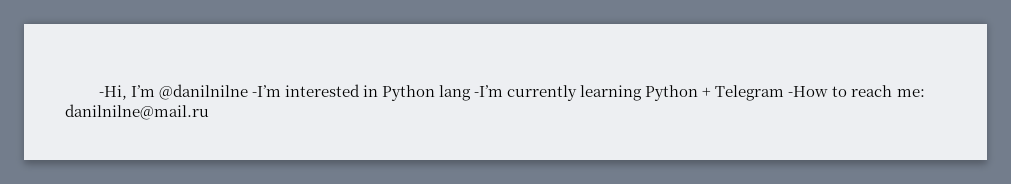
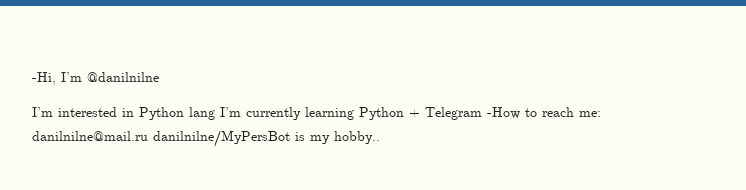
[251,85,281,97] -I’m -> [32,107,53,117] // I’m
[474,85,504,97] -I’m -> [220,107,241,117] I’m
(209, 112) none -> [153,130,380,147] danilnilne/MyPersBot is my hobby..

